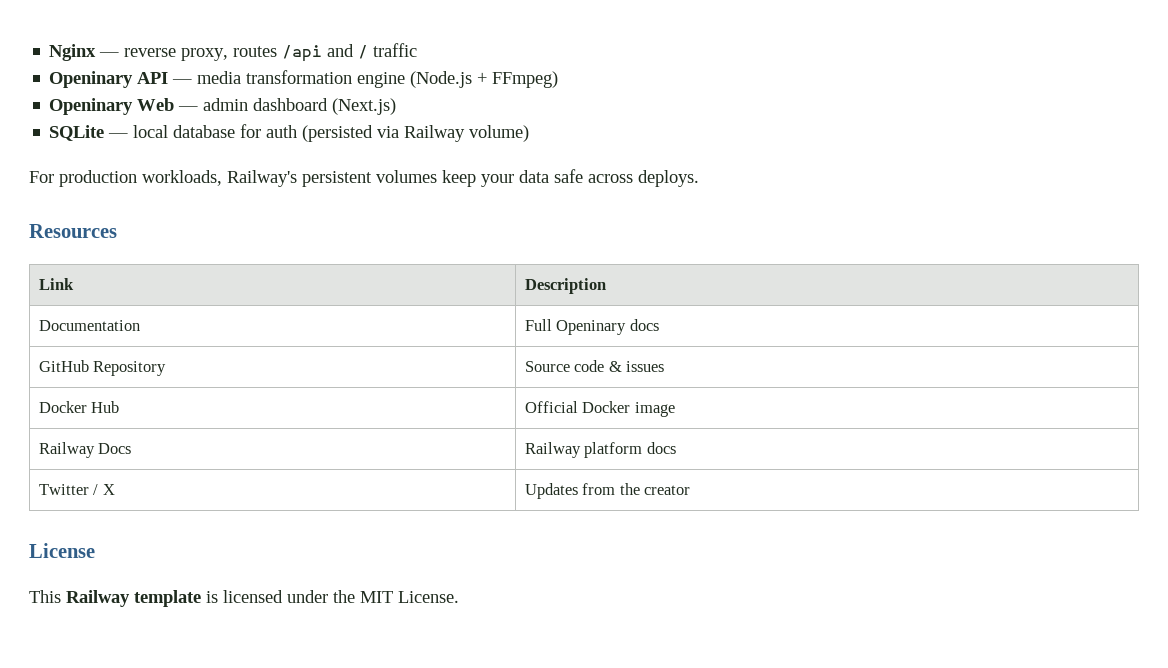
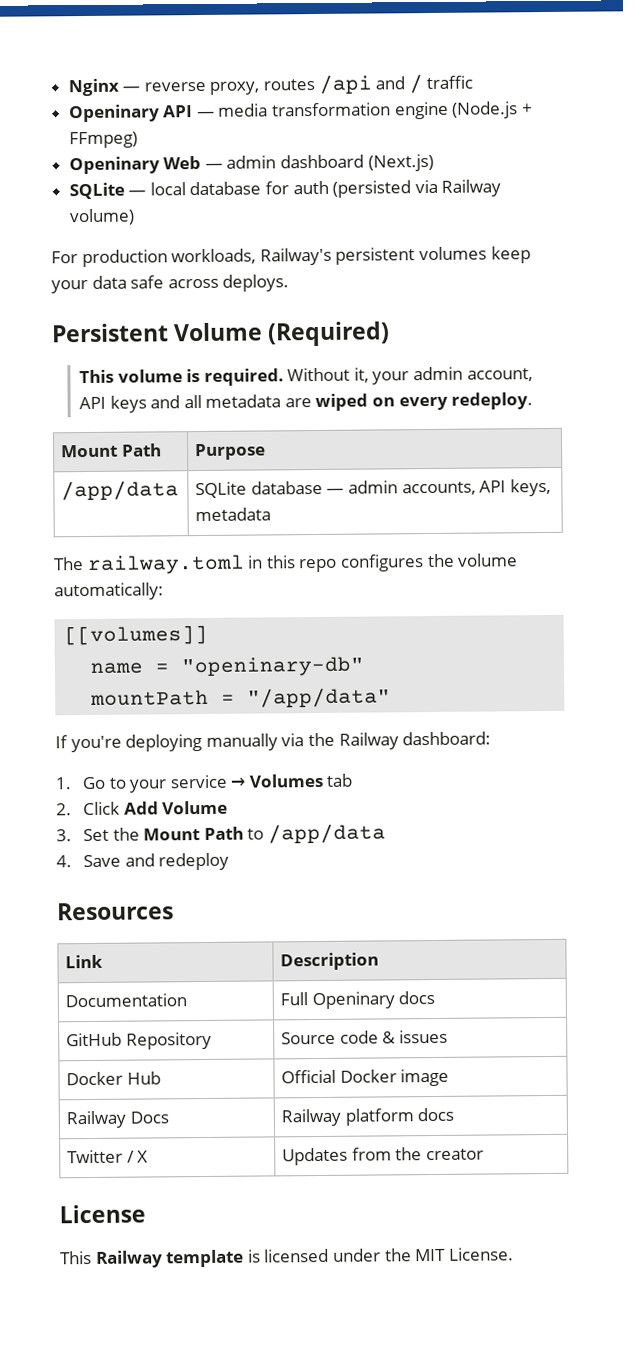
(699, 178) none -> [51,321,391,347] [78,366,533,386] [78,392,534,413] [61,443,162,458] [194,443,267,461] [61,480,180,501] [195,478,551,499] [195,507,272,522] [53,553,519,576] [54,582,164,601] [64,624,209,646] [90,656,366,678] [90,687,392,708] [55,731,492,753] [55,773,353,793] [56,800,229,816] [56,823,386,844] [56,852,230,871] // Persistent Volume (Required) // This volume is required. Without it, your admin account, API keys and all metadata are wiped on every redeploy. // Mount Path | Purpose // /app/data | SQLite database — admin accounts, API keys, metadata // The railway.toml in this repo configures the volume automatically: // [[volumes]] // name = "openinary-db" // mountPath = "/app/data" // If you're deploying manually via the Railway dashboard: // 1. Go to your service → Volumes tab // 2. Click Add Volume // 3. Set the Mount Path to /app/data // 4. Save and redeploy

